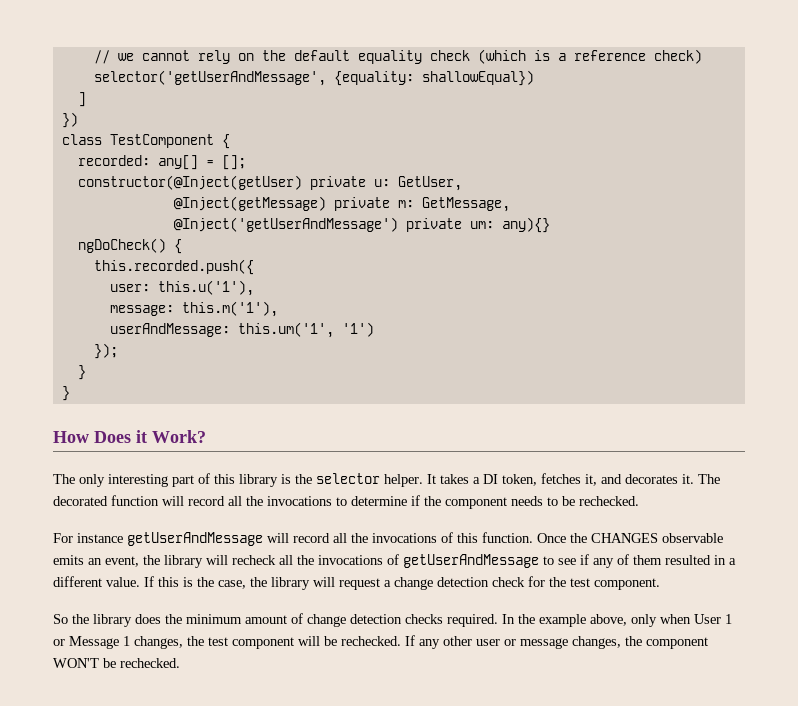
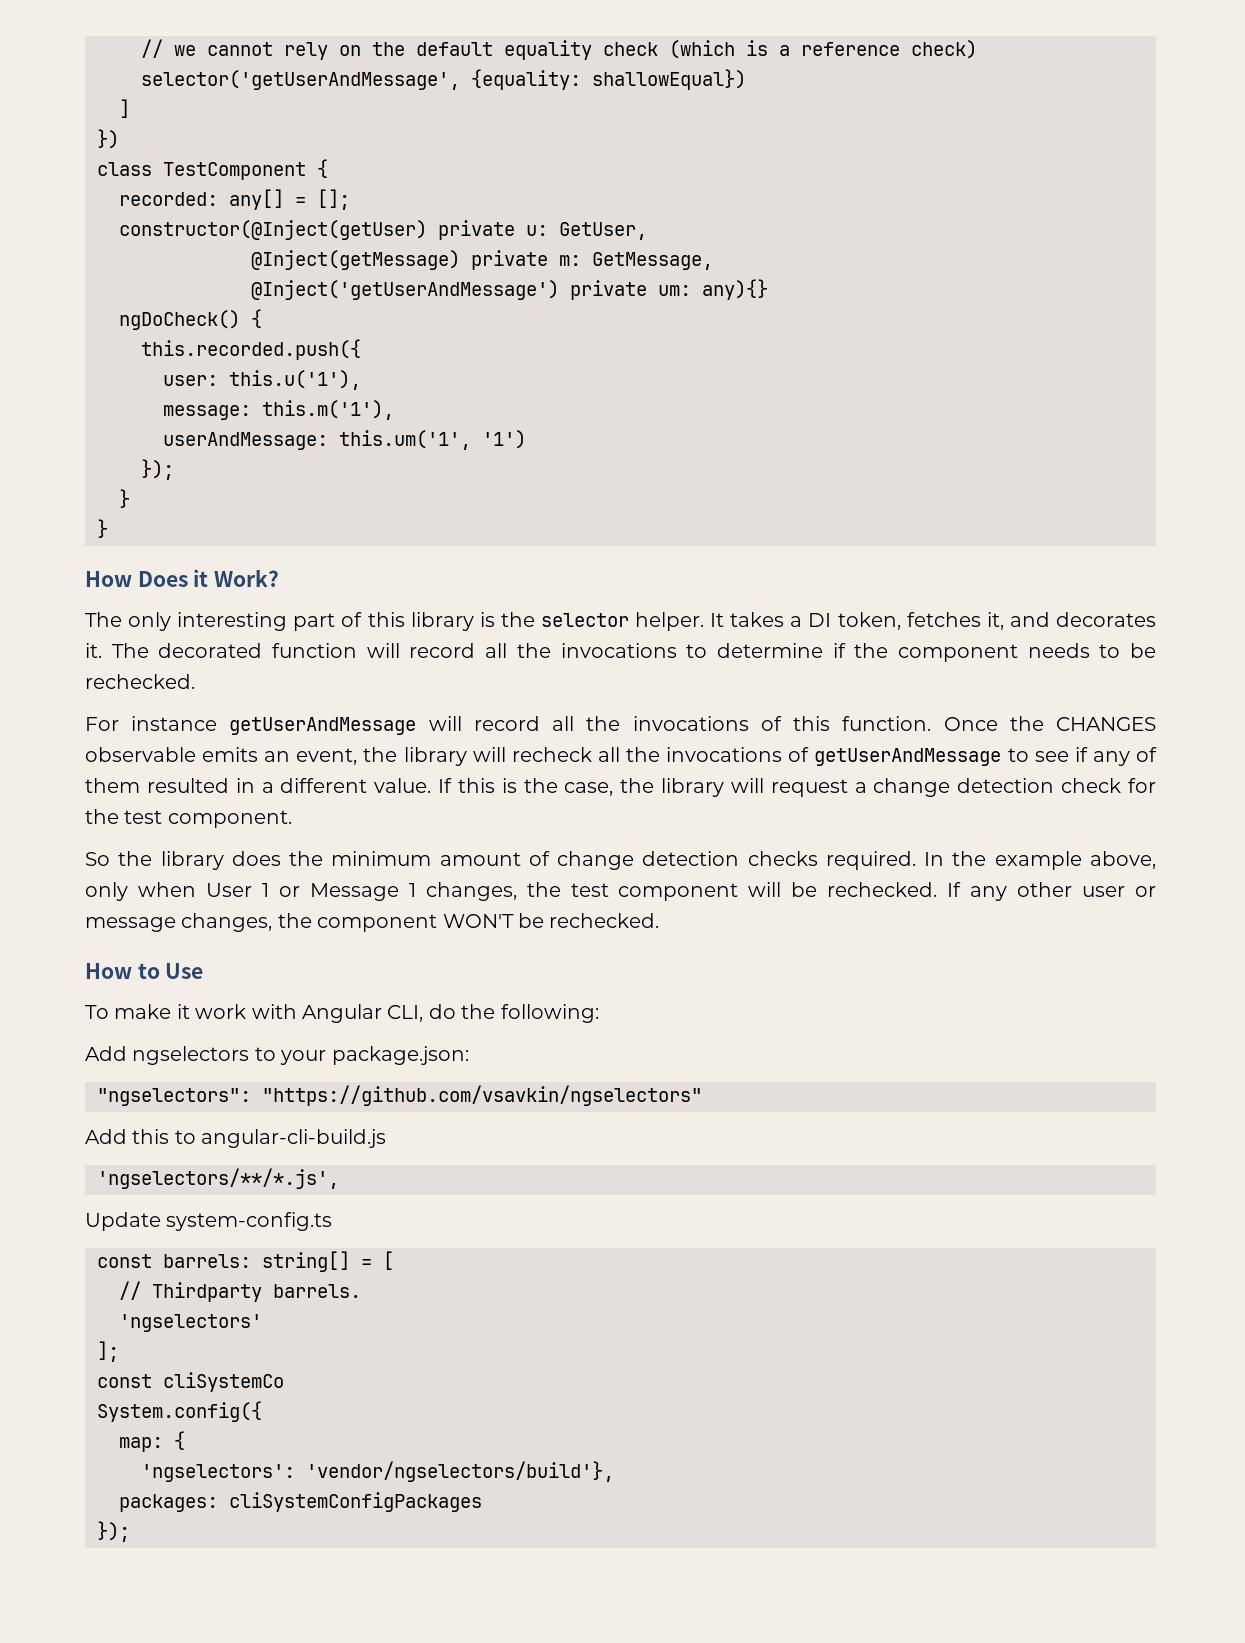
(180, 663) none -> [85,963,204,979] [85,1004,599,1023] [85,1046,469,1065] [97,1085,702,1106] [85,1129,387,1148] [97,1168,339,1189] [85,1212,333,1231] [97,1251,394,1272] [119,1281,361,1302] [119,1314,262,1332] [97,1341,119,1362] [97,1372,284,1392] [97,1401,262,1422] [119,1431,185,1452] [141,1461,614,1482] [119,1492,482,1512] [97,1521,130,1542] // How to Use // To make it work with Angular CLI, do the following: // Add ngselectors to your package.json: // "ngselectors": "https://github.com/vsavkin/ngselectors" // Add this to angular-cli-build.js // 'ngselectors/**/*.js', // Update system-config.ts // const barrels: string[] = [ // // Thirdparty barrels. // 'ngselectors' // ]; // const cliSystemCo // System.config({ // map: { // 'ngselectors': 'vendor/ngselectors/build'}, // packages: cliSystemConfigPackages // });

